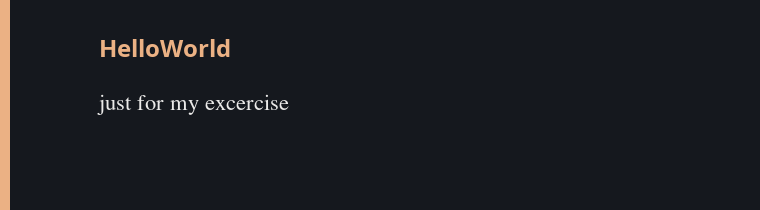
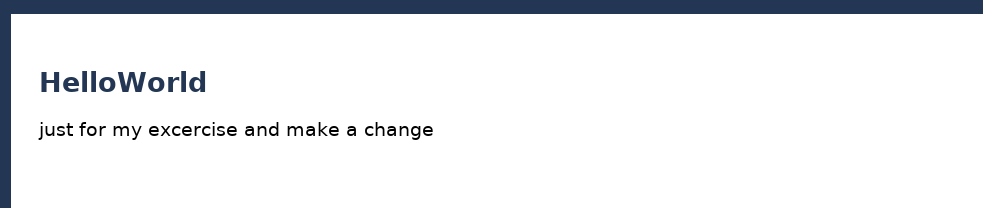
(290, 102) none -> [244,122,434,140] and make a change

